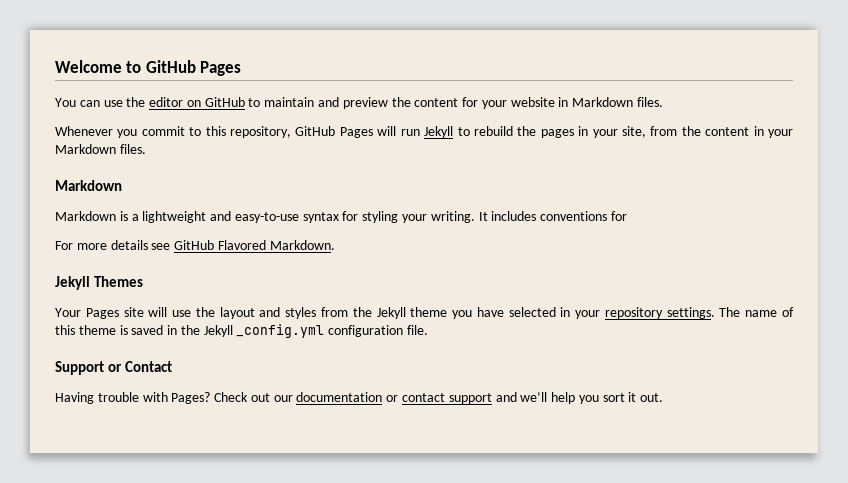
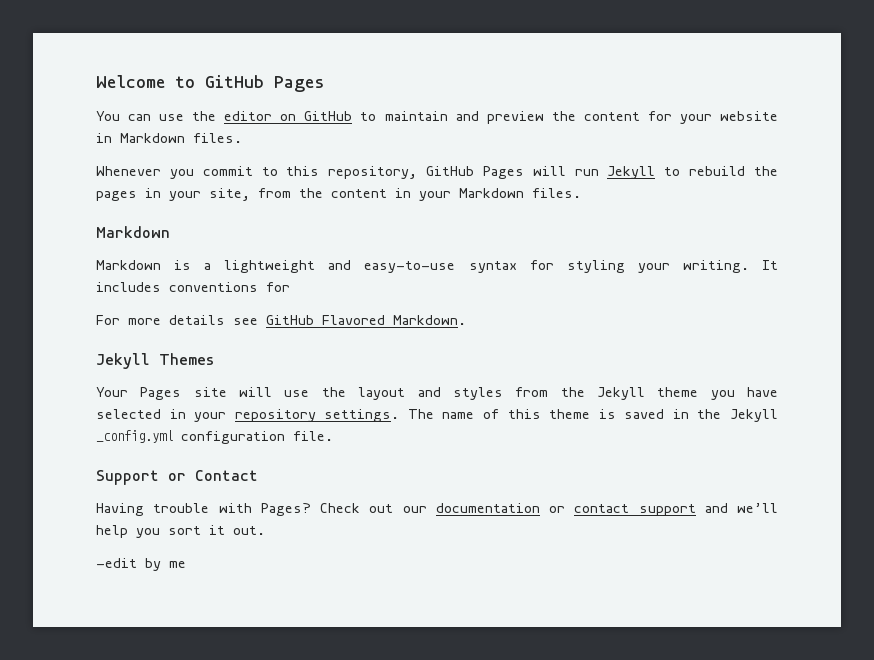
(664, 397) none -> [96,558,186,571] // -edit by me

